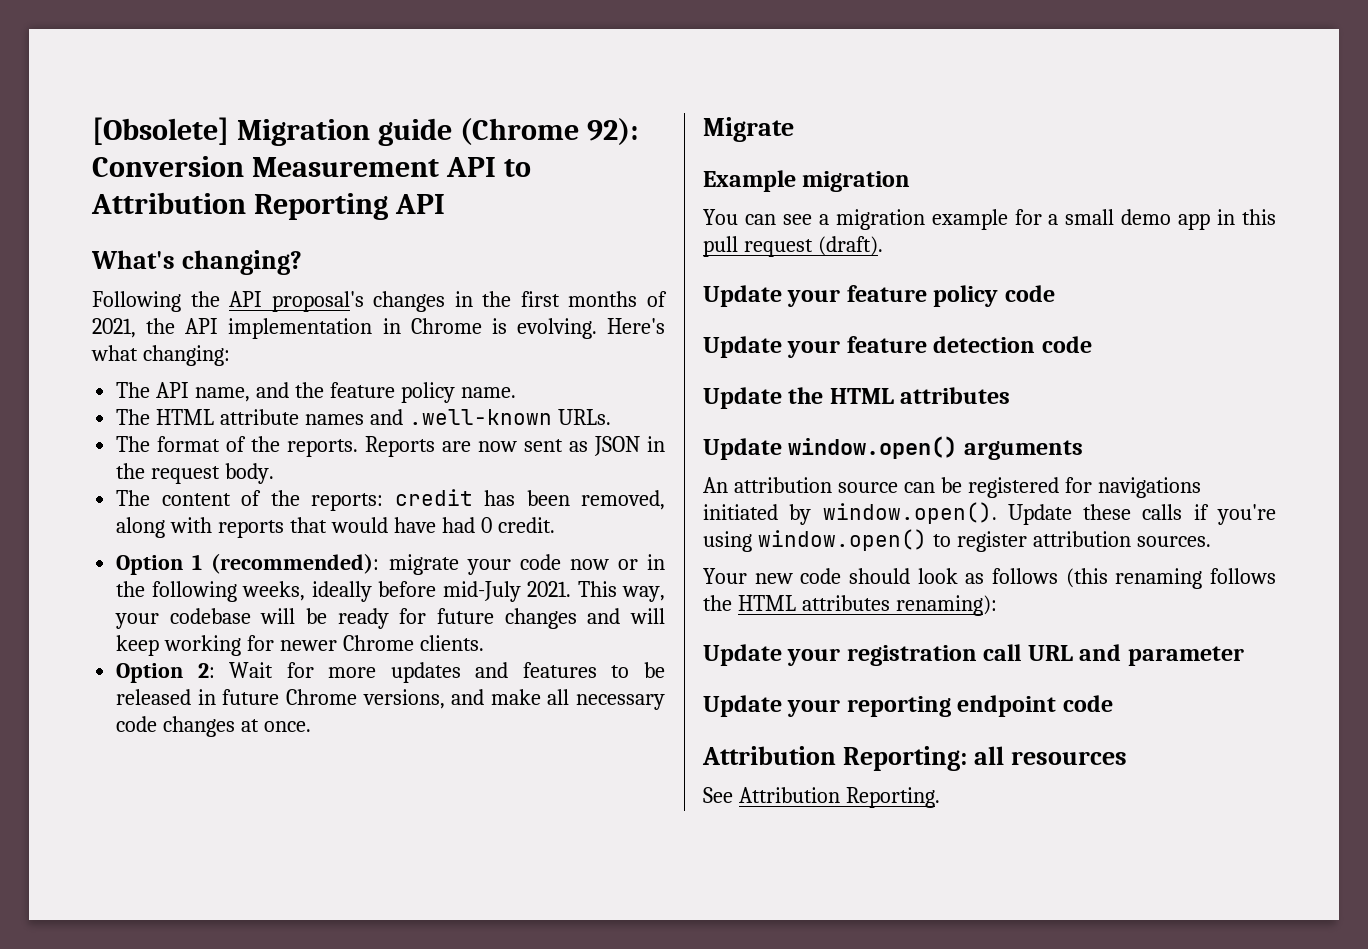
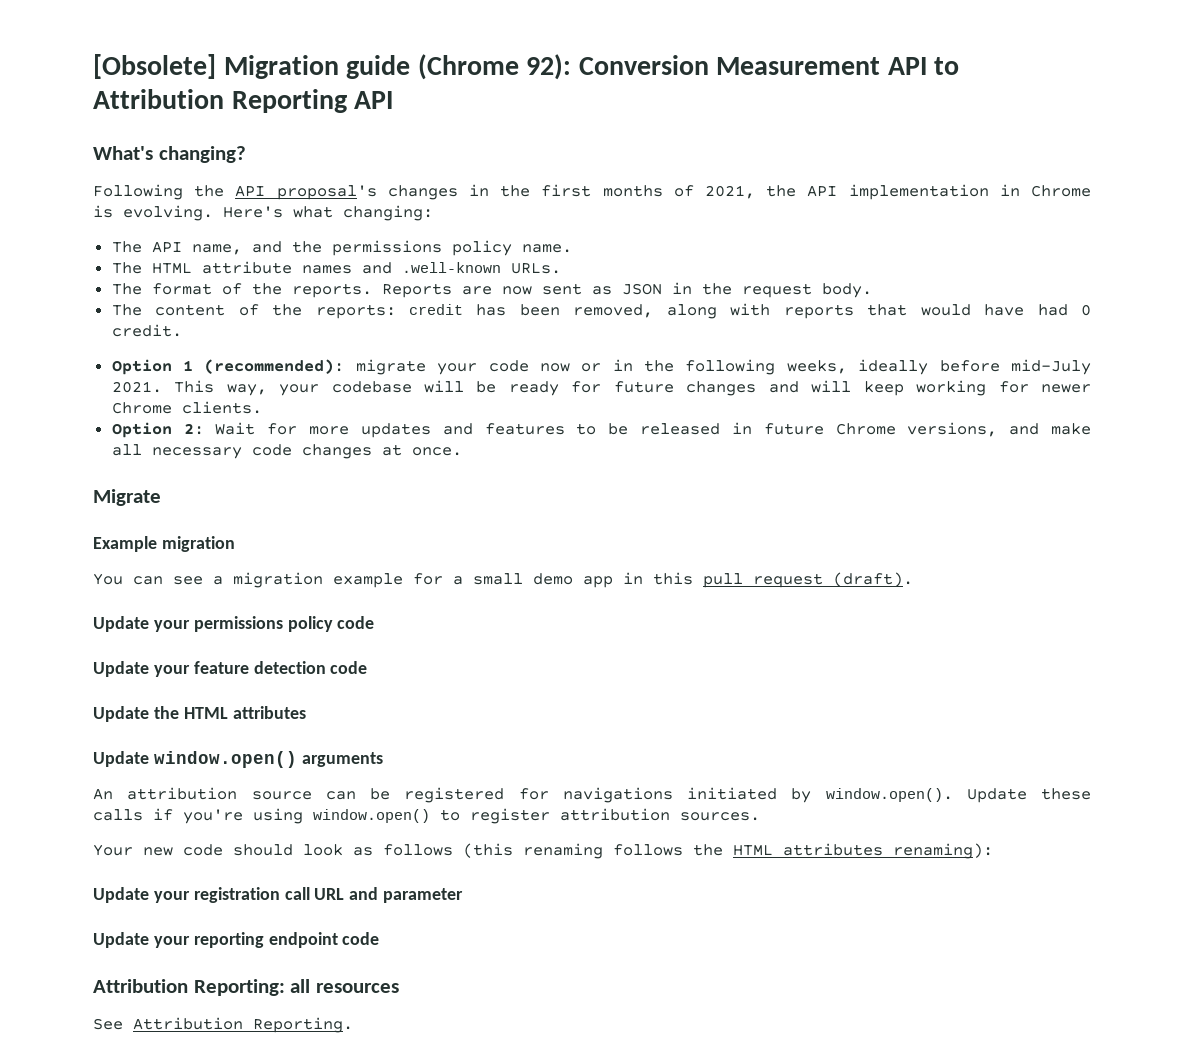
[329,382,395,398] feature -> [331,240,442,256] permissions
[846,285,927,302] feature -> [193,616,283,632] permissions

